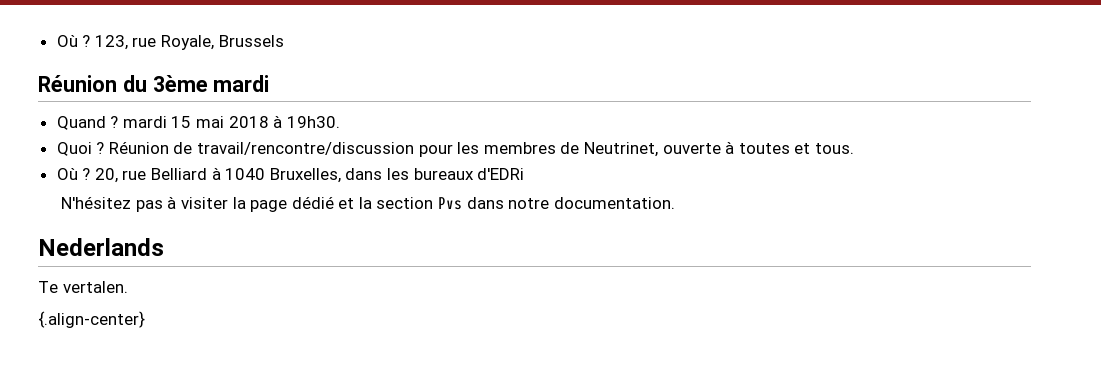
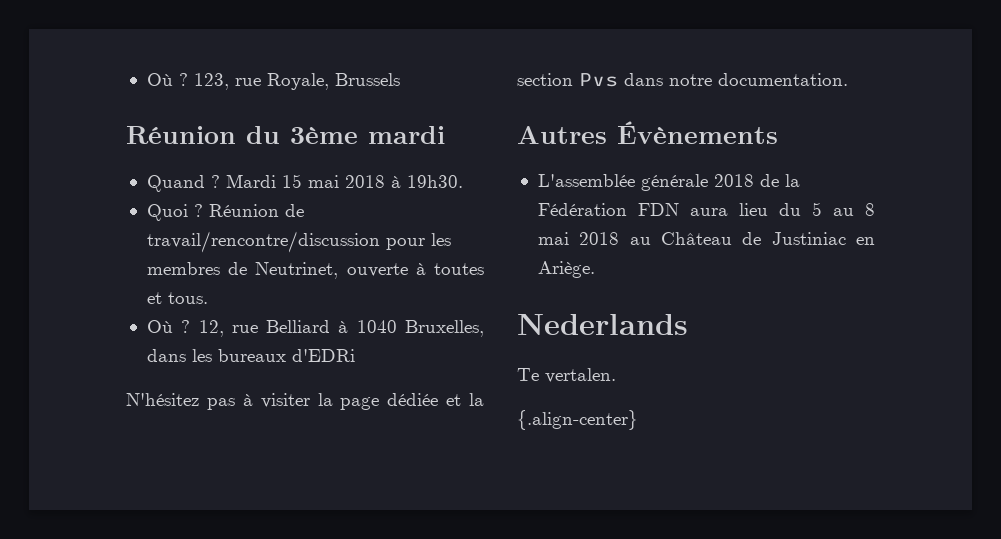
[122,116,167,128] mardi -> [225,174,276,188] Mardi
[94,168,118,183] 20, -> [198,320,224,337] 12,
[291,196,334,209] dédié -> [387,393,439,406] dédiée
(675, 203) none -> [517,121,778,144] [537,174,800,191] [537,202,875,216] [537,232,875,245] [537,261,595,278] // Autres Évènements // L'assemblée générale 2018 de la Fédération FDN aura lieu du 5 au 8 mai 2018 au Château de Justiniac en Ariège.

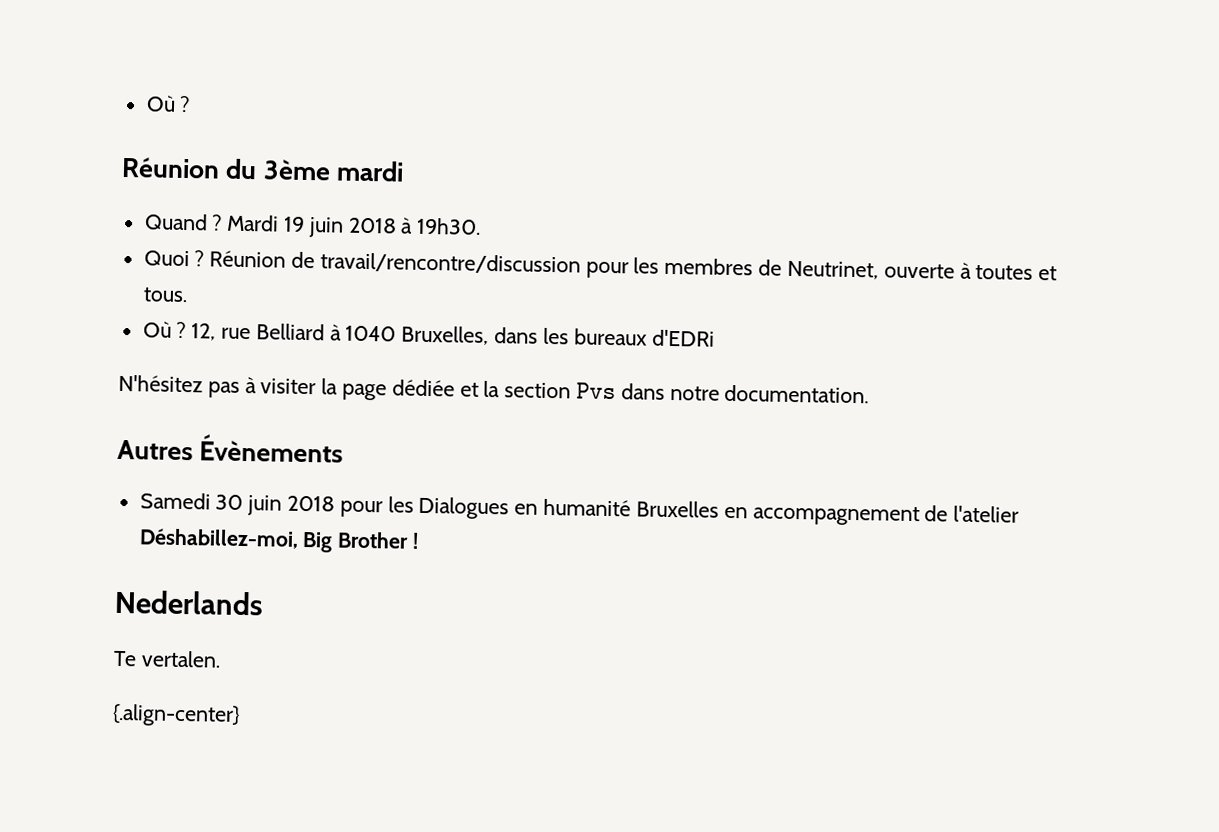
[146,73,400,90] Où ? 123, rue Royale, Brussels -> [145,95,191,113] Où ?
[281,174,339,188] 15 mai -> [283,216,344,238] 19 juin
[537,174,800,191] [537,202,875,216] [537,232,875,245] [537,261,595,278] L'assemblée générale 2018 de la Fédération FDN aura lieu du 5 au 8 mai 2018 au Château de Justiniac en Ariège. -> [139,492,1020,527] [138,528,420,553] Samedi 30 juin 2018 pour les Dialogues en humanité Bruxelles en accompagnement de l'atelier Déshabillez-moi, Big Brother !

